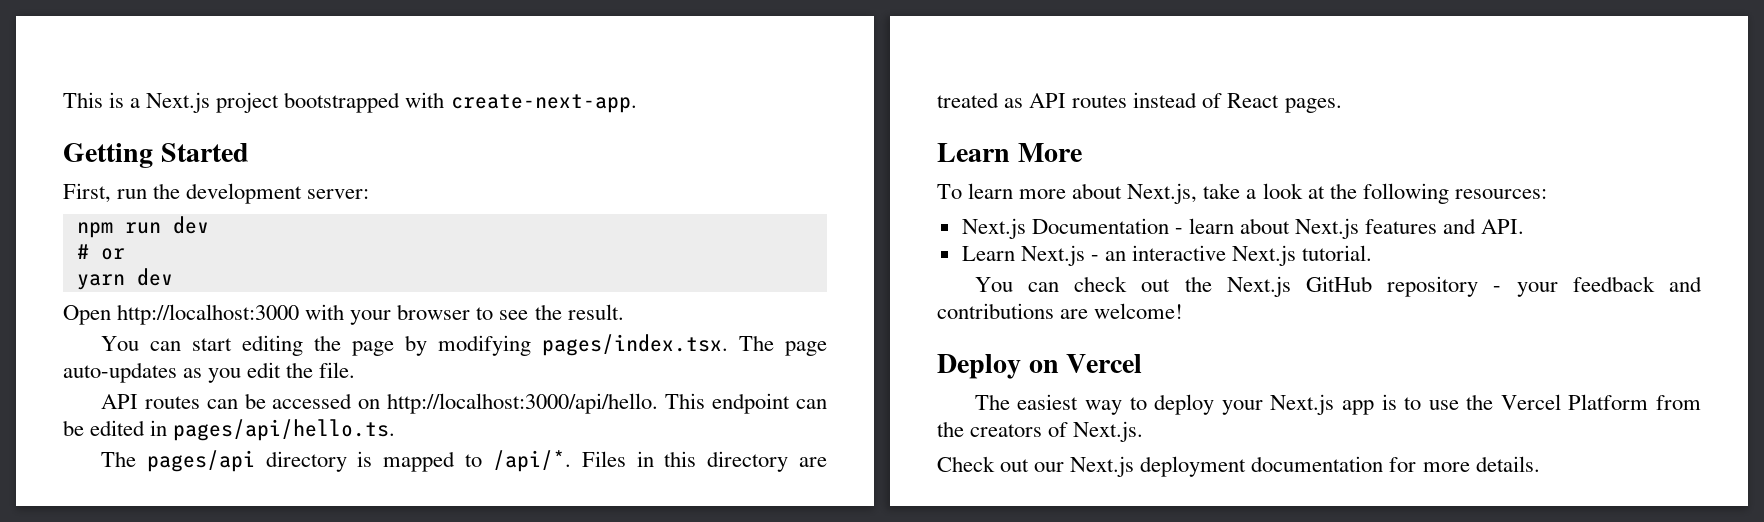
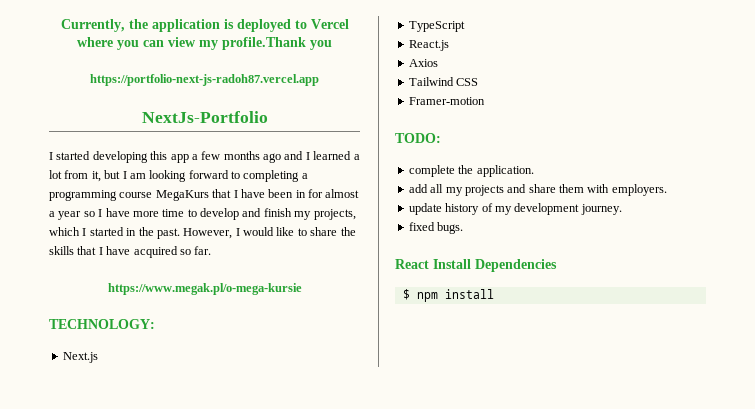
[63,92,637,113] [63,143,249,168] [63,183,370,204] [76,216,209,238] [76,244,125,260] [76,268,173,290] [63,304,624,325] [100,334,827,356] [63,362,356,383] [100,393,827,414] [63,419,396,441] [100,450,828,472] [937,92,1342,113] [937,143,1082,162] [937,183,1547,204] [961,218,1525,239] [961,245,1373,266] [974,276,1702,297] [937,303,1184,319] [937,354,1143,379] [974,394,1701,415] [937,421,1144,442] [937,456,1540,477] This is a Next.js project bootstrapped with create-next-app. // Getting Started // First, run the development server: // npm run dev // # or // yarn dev // Open http://localhost:3000 with your browser to see the result. // You can start editing the page by modifying pages/index.tsx. The page auto-updates as you edit the file. // API routes can be accessed on http://localhost:3000/api/hello. This endpoint can be edited in pages/api/hello.ts. // The pages/api directory is mapped to /api/*. Files in this directory are treated as API routes instead of React pages. // Learn More // To learn more about Next.js, take a look at the following resources: // Next.js Documentation - learn about Next.js features and API. // Learn Next.js - an interactive Next.js tutorial. // You can check out the Next.js GitHub repository - your feedback and contributions are welcome! // Deploy on Vercel // The easiest way to deploy your Next.js app is to use the Vercel Platform from the creators of Next.js. // Check out our Next.js deployment documentation for more details. -> [60,19,349,32] [77,37,332,50] [90,74,319,86] [141,111,268,123] [49,151,360,163] [49,170,308,182] [49,189,360,201] [49,208,356,220] [49,227,356,239] [49,246,212,258] [107,283,302,295] [49,319,155,329] [62,352,98,363] [408,21,465,32] [408,40,449,51] [408,59,438,67] [408,77,479,86] [408,97,485,105] [395,133,441,143] [408,165,534,177] [408,184,667,196] [408,203,622,215] [408,222,464,234] [395,259,557,272] [402,289,494,302] Currently, the application is deployed to Vercel where you can view my profile.Thank you // https://portfolio-next-js-radoh87.vercel.app // NextJs-Portfolio // I started developing this app a few months ago and I learned a lot from it, but I am looking forward to completing a programming course MegaKurs that I have been in for almost a year so I have more time to develop and finish my projects, which I started in the past. However, I would like to share the skills that I have acquired so far. // https://www.megak.pl/o-mega-kursie // TECHNOLOGY: // Next.js // TypeScript // React.js // Axios // Tailwind CSS // Framer-motion // TODO: // complete the application. // add all my projects and share them with employers. // update history of my development journey. // fixed bugs. // React Install Dependencies // $ npm install

